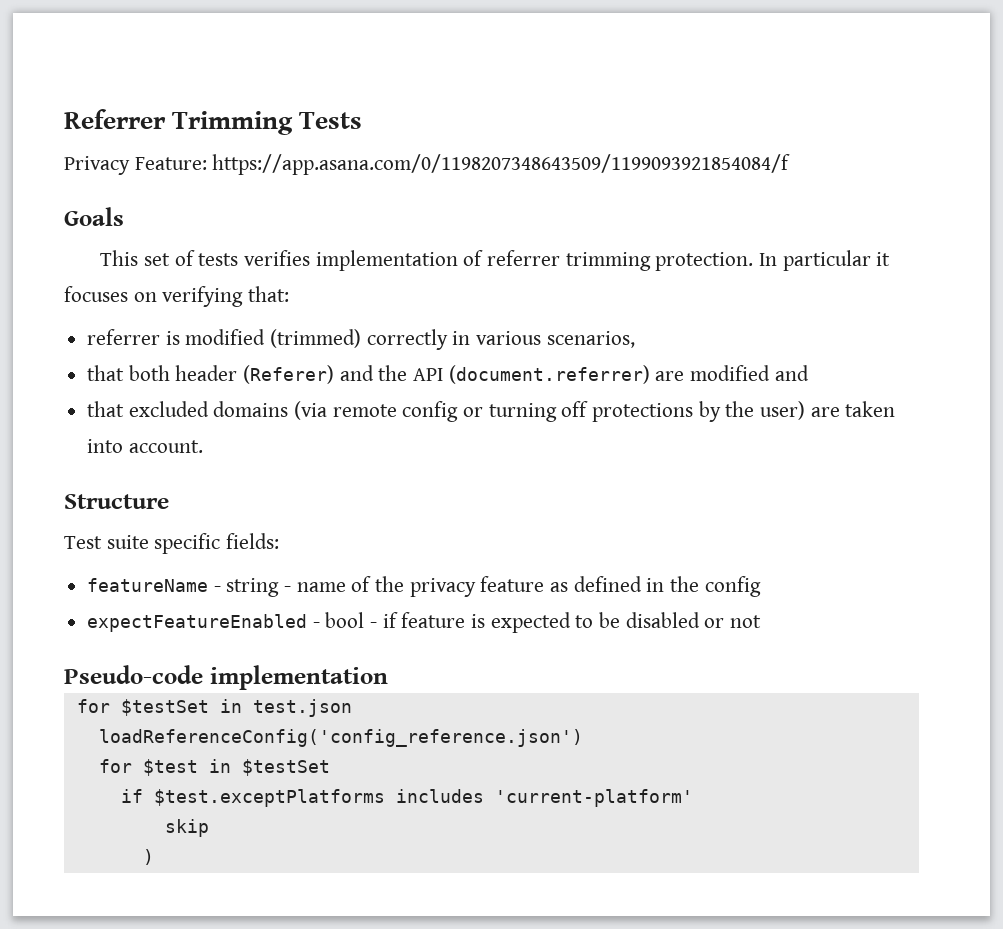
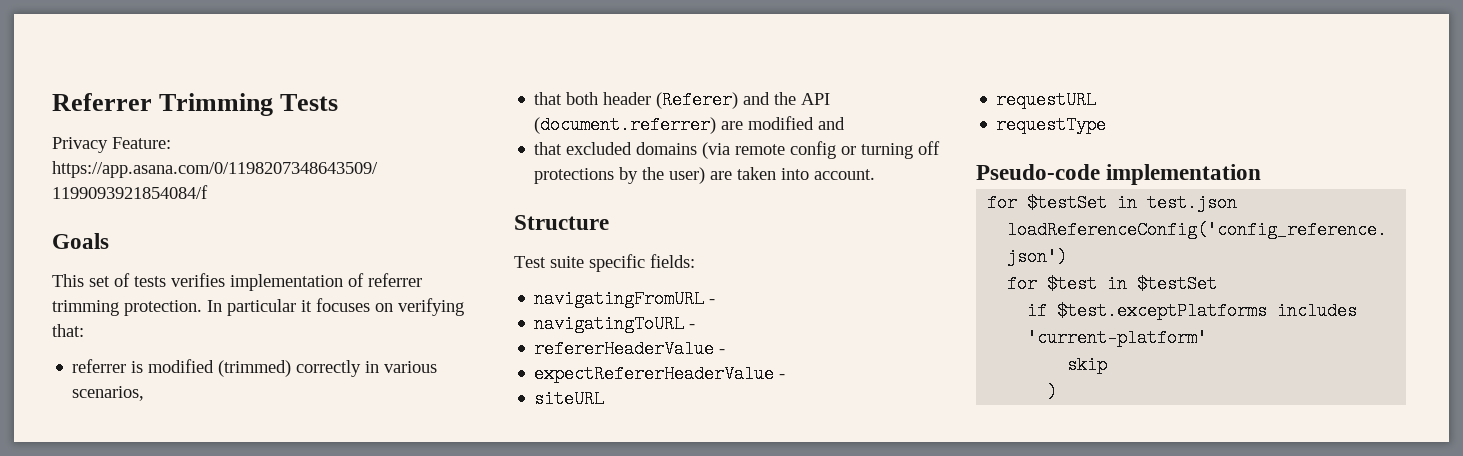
[87,576,761,597] [87,612,762,633] featureName - string - name of the privacy feature as defined in the config // expectFeatureEnabled - bool - if feature is expected to be disabled or not -> [534,290,716,308] [534,315,696,333] [534,340,726,358] [534,365,786,383] [534,390,605,408] [996,91,1097,109] [996,116,1107,134] navigatingFromURL - // navigatingToURL - // refererHeaderValue - // expectRefererHeaderValue - // siteURL // requestURL // requestType

